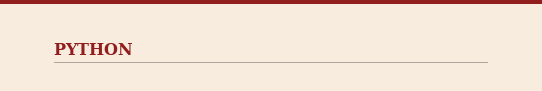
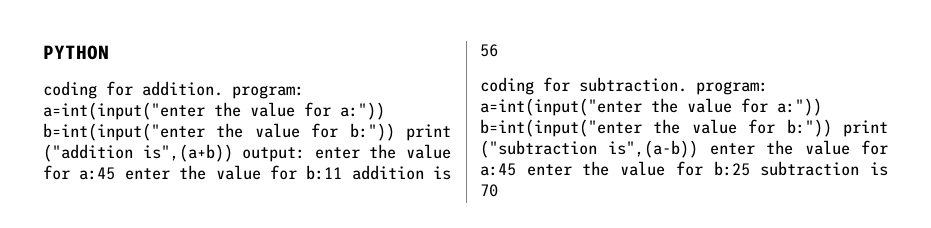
(133, 49) none -> [43,81,304,99] [43,102,385,120] [43,123,451,141] [43,144,452,162] [43,165,451,180] [480,44,498,57] [480,77,768,95] [480,98,822,116] [480,119,888,137] [480,140,888,158] [480,161,888,176] [480,184,498,197] // coding for addition. program: a=int(input("enter the value for a:")) b=int(input("enter the value for b:")) print ("addition is",(a+b)) output: enter the value for a:45 enter the value for b:11 addition is 56 // coding for subtraction. program: a=int(input("enter the value for a:")) b=int(input("enter the value for b:")) print ("subtraction is",(a-b)) enter the value for a:45 enter the value for b:25 subtraction is 70

